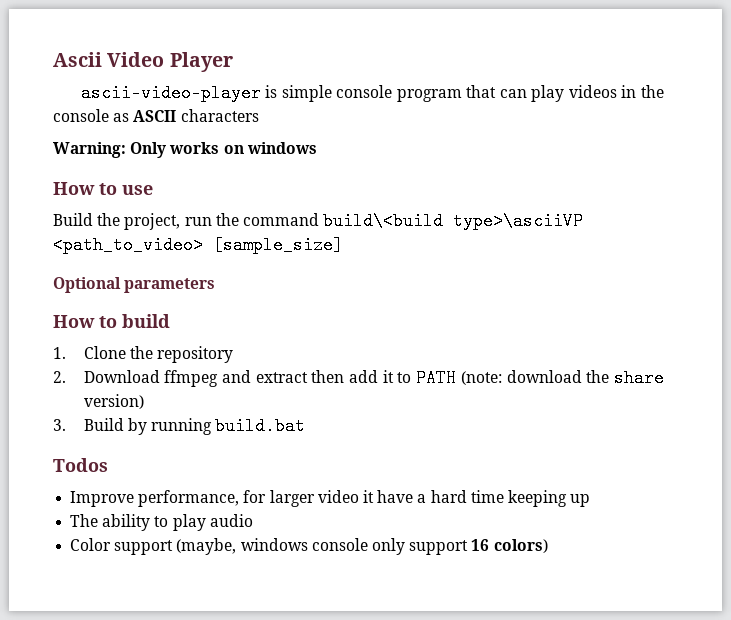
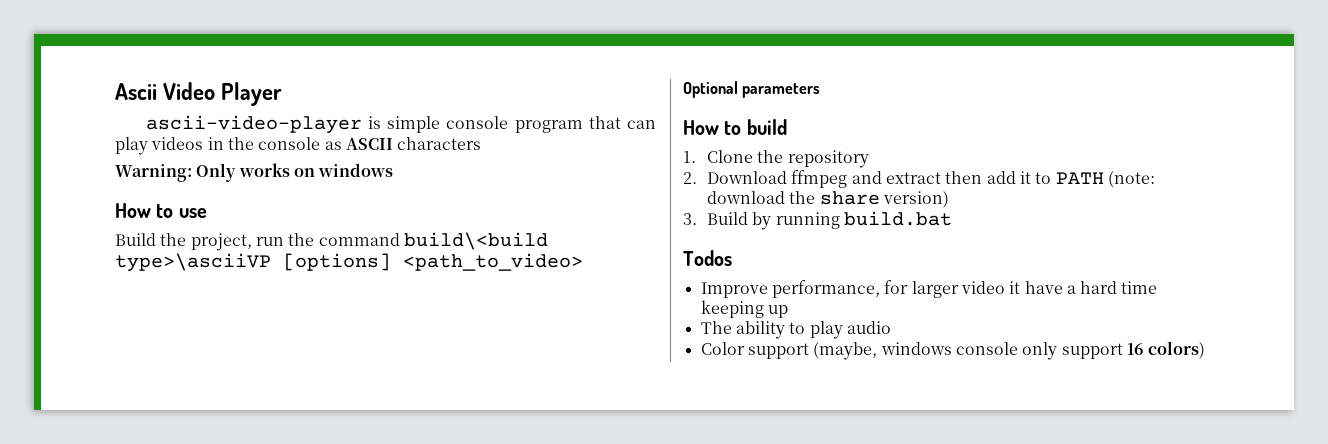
(584, 221) none -> [283,253,391,271] [options]
[213,236,343,254] [sample_size] -> (583, 262) none

